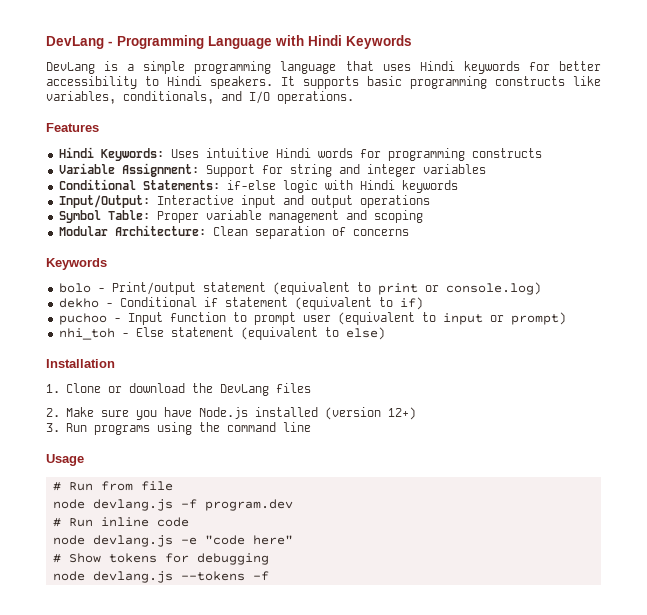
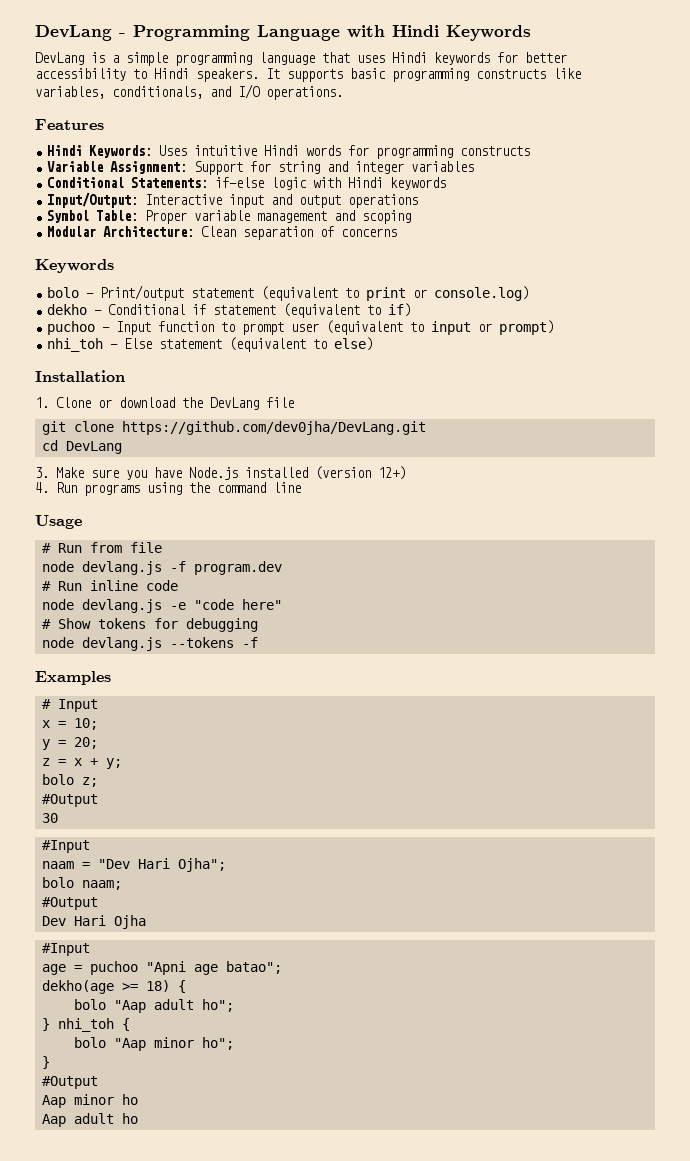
[275,383,311,393] [46,408,60,417] files // 2. -> [265,397,294,408] [41,421,426,435] [41,440,122,454] [35,467,49,478] file // git clone https://github.com/dev0jha/DevLang.git // cd DevLang // 3.
[46,423,60,432] 3. -> [35,482,49,493] 4.
(269, 576) none -> [35,671,111,685] [41,699,98,712] [41,718,98,730] [41,737,98,750] [41,758,122,769] [41,774,98,787] [41,794,98,807] [41,813,58,823] [41,840,90,853] [41,858,226,872] [41,877,122,890] [41,897,98,910] [41,915,146,929] [41,943,90,956] [41,961,282,975] [41,980,186,994] [73,999,234,1013] [41,1018,130,1032] [73,1037,234,1051] [41,1056,50,1069] [41,1076,98,1089] [41,1094,138,1108] [41,1113,138,1127] // Examples // # Input // x = 10; // y = 20; // z = x + y; // bolo z; // #Output // 30 // #Input // naam = "Dev Hari Ojha"; // bolo naam; // #Output // Dev Hari Ojha // #Input // age = puchoo "Apni age batao"; // dekho(age >= 18) { // bolo "Aap adult ho"; // } nhi_toh { // bolo "Aap minor ho"; // } // #Output // Aap minor ho // Aap adult ho

